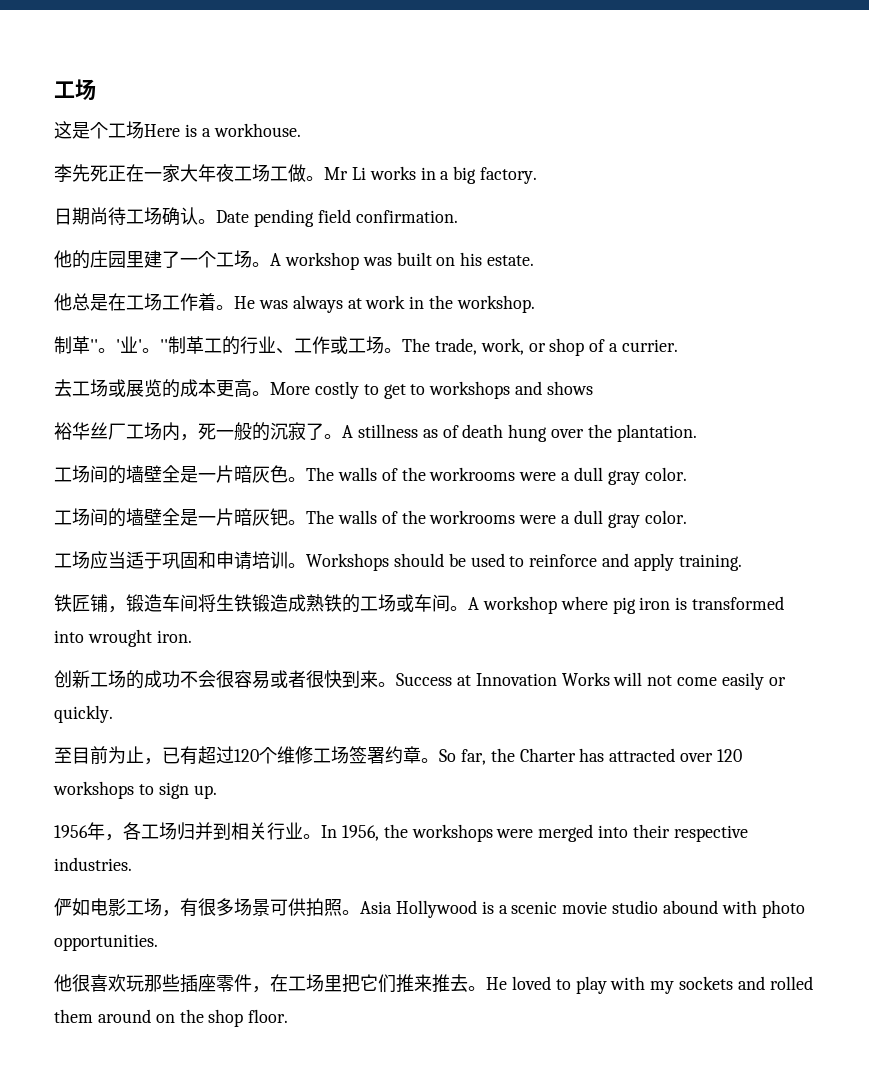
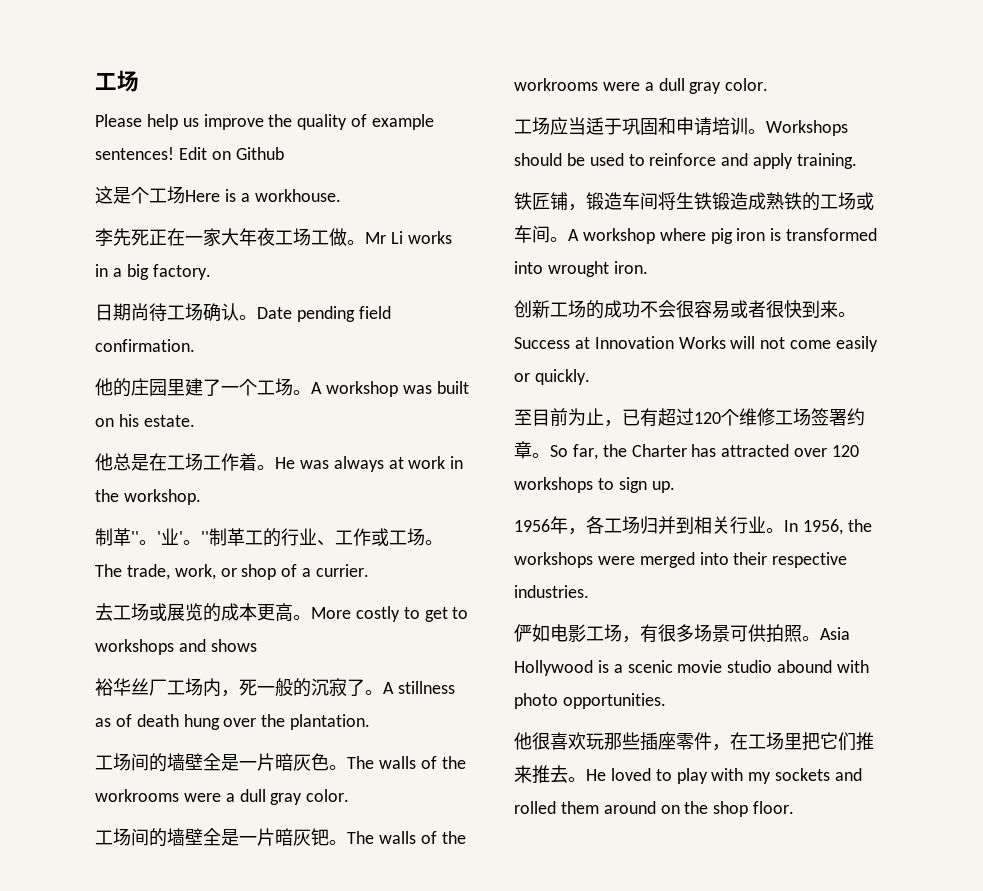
[54,79,96,101] 工场 -> [95,70,139,92] [95,114,435,130] [95,147,284,160] 工场 // Please help us improve the quality of example sentences! Edit on Github

